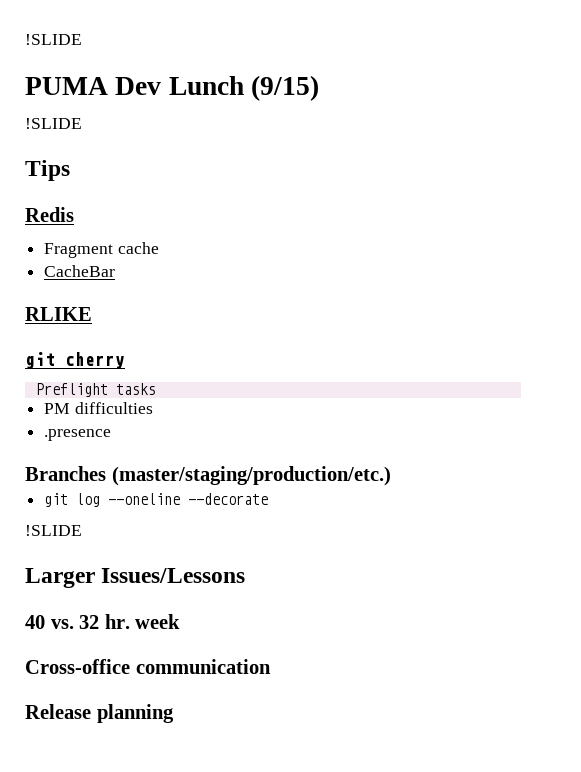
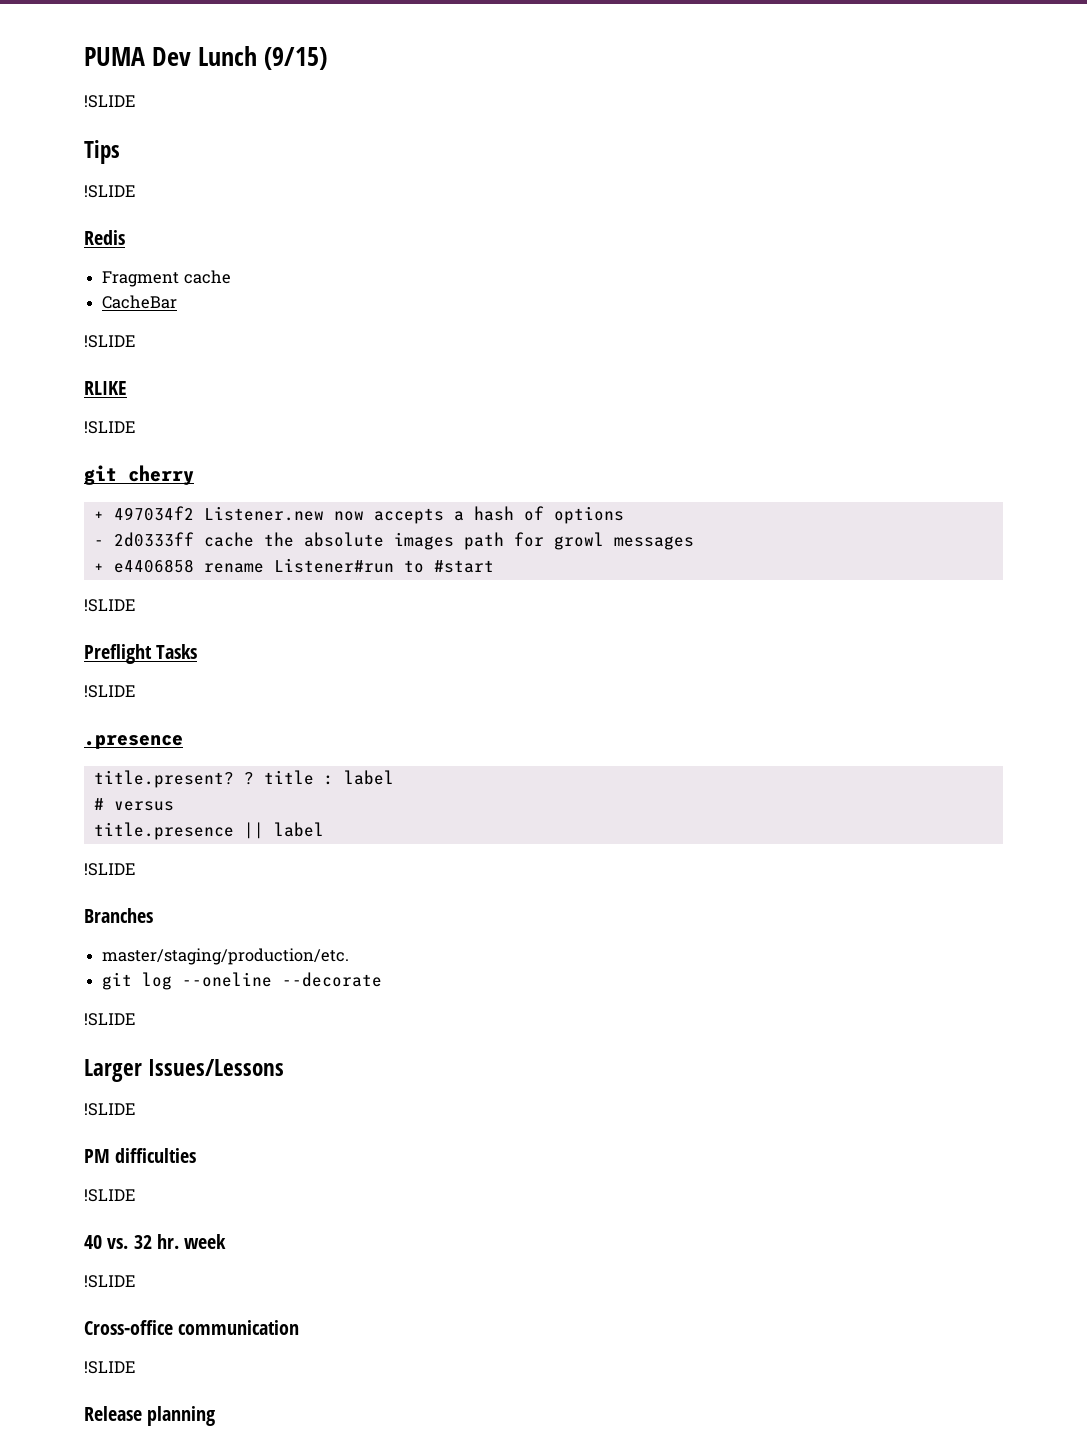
[25,34,82,45] !SLIDE // -> (84, 56) none
(70, 170) none -> [84,185,136,198] // !SLIDE
(116, 271) none -> [84,335,136,348] // !SLIDE
(92, 314) none -> [84,421,136,434] // !SLIDE
[35,383,156,397] [44,402,153,414] [44,429,112,441] Preflight tasks // PM difficulties // .presence -> [93,506,624,524] [93,532,694,550] [93,558,494,573] [84,599,136,612] [84,644,198,664] [84,685,136,698] [84,735,183,749] [93,770,394,788] [93,798,174,811] [93,822,324,840] [84,863,136,876] + 497034f2 Listener.new now accepts a hash of options // - 2d0333ff cache the absolute images path for growl messages // + e4406858 rename Listener#run to #start // !SLIDE // Preflight Tasks // !SLIDE // .presence // title.present? ? title : label // # versus // title.presence || label // !SLIDE
[111,466,391,486] (master/staging/production/etc.) -> [102,948,350,965] // master/staging/production/etc.
(246, 575) none -> [84,1103,136,1116] [84,1148,197,1163] [84,1189,136,1202] // !SLIDE // PM difficulties // !SLIDE
(181, 621) none -> [84,1275,136,1288] // !SLIDE
(271, 666) none -> [84,1361,136,1374] // !SLIDE

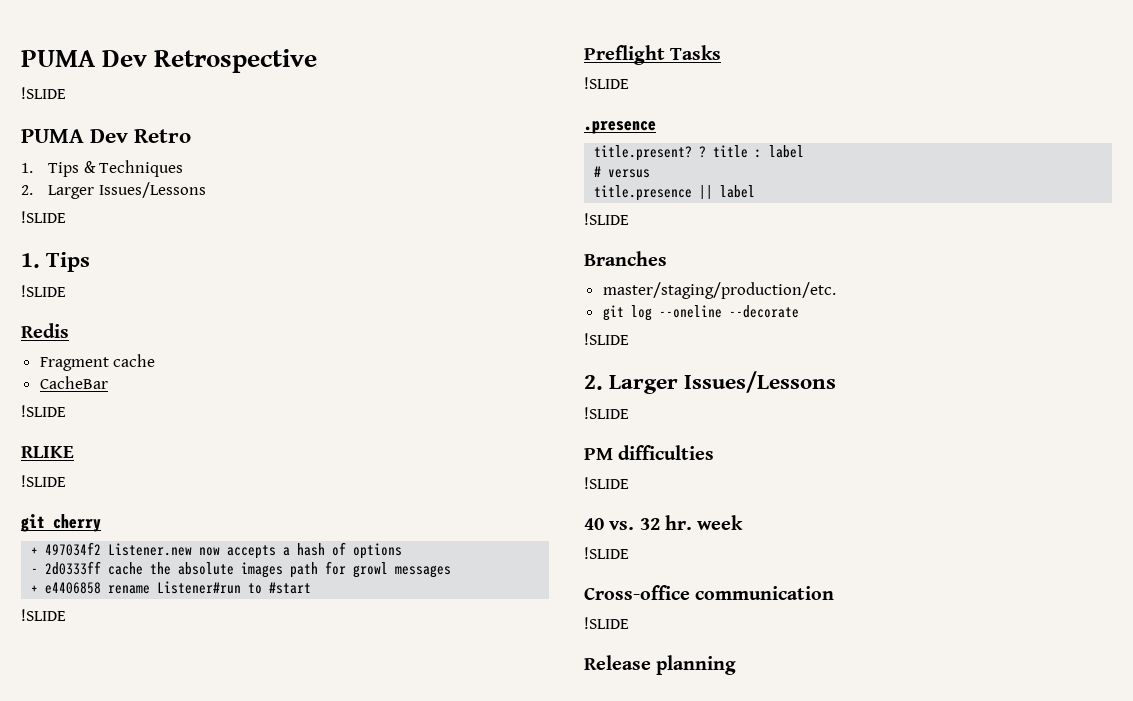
[84,46,328,70] [84,95,136,108] PUMA Dev Lunch (9/15) // !SLIDE // -> [21,49,318,73] [21,87,66,99] [21,129,192,143] [21,160,184,177] [21,182,206,199] [21,211,66,223] [21,253,40,268] PUMA Dev Retrospective // !SLIDE // PUMA Dev Retro // 1. Tips & Techniques // 2. Larger Issues/Lessons // !SLIDE // 1.
(136, 1019) none -> [584,375,603,390] 2.

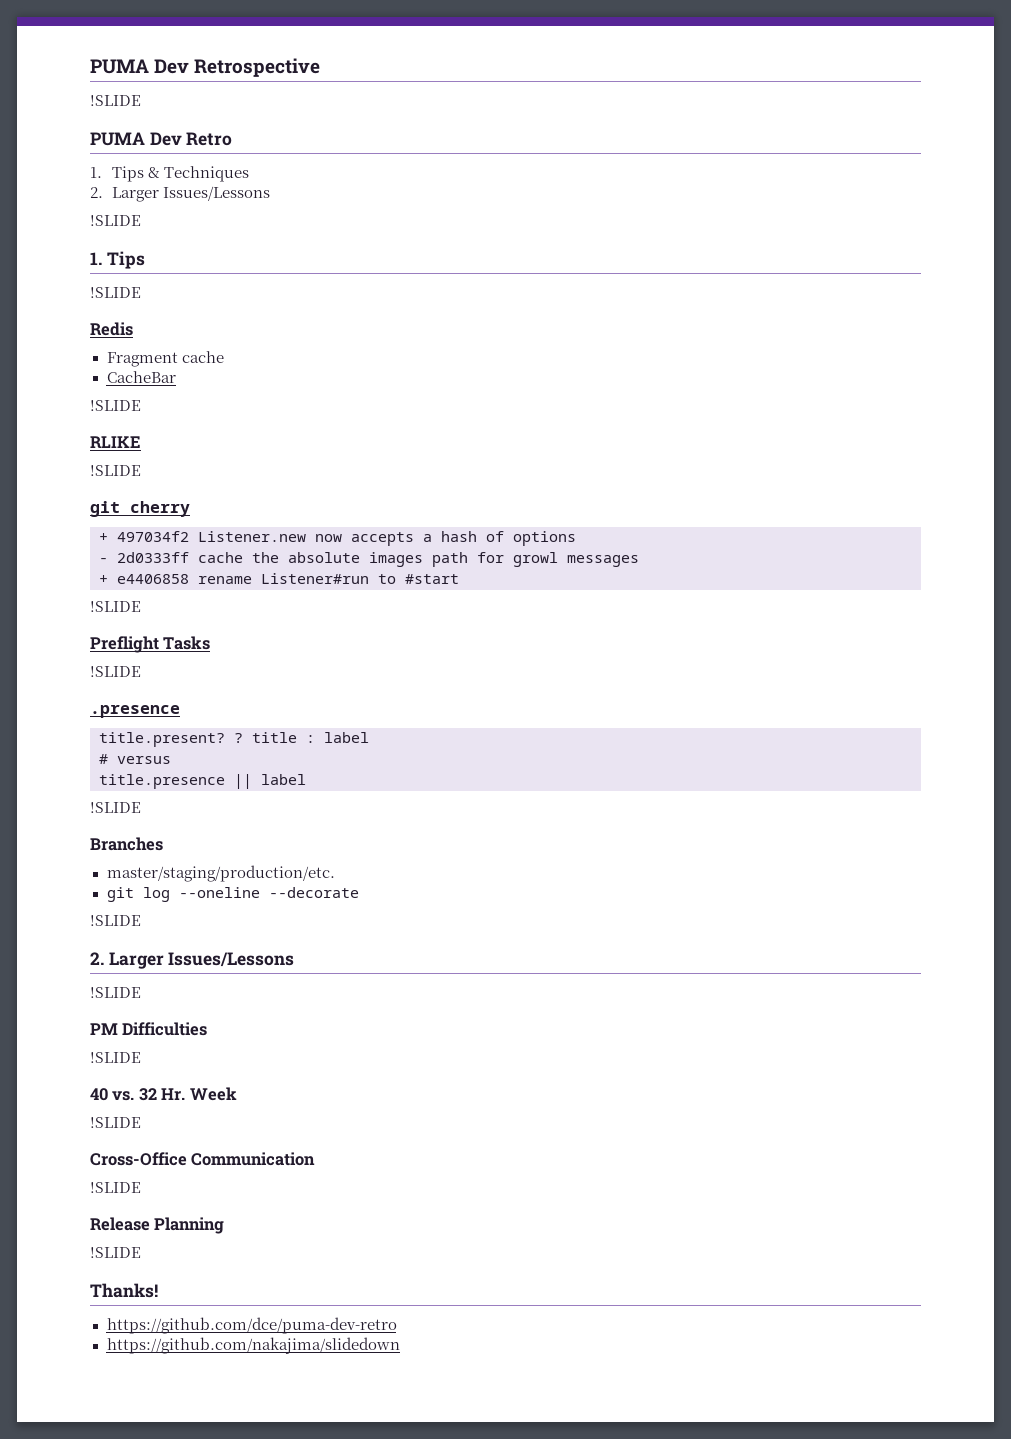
[618,445,715,460] difficulties -> [122,1022,208,1036] Difficulties
[664,515,744,530] [584,547,629,559] [584,585,835,600] hr. week // !SLIDE // Cross-office communication -> [161,1087,237,1101] [90,1117,141,1128] [90,1152,316,1166] Hr. Week // !SLIDE // Cross-Office Communication
[656,655,737,675] planning -> [154,1217,225,1234] [90,1247,141,1258] [90,1283,158,1298] [106,1317,397,1334] [106,1337,400,1354] Planning // !SLIDE // Thanks! // https://github.com/dce/puma-dev-retro // https://github.com/nakajima/slidedown

